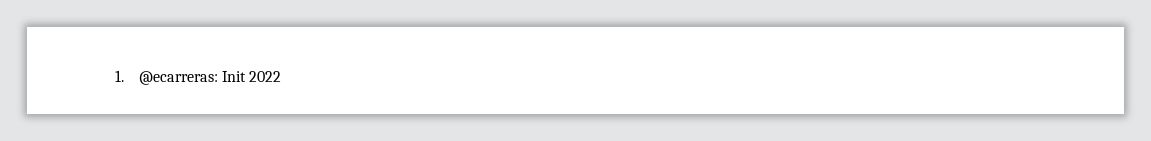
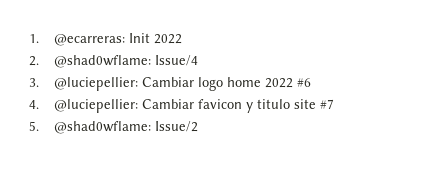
(282, 76) none -> [29,55,199,68] [29,77,312,91] [29,99,335,113] [29,121,199,134] // 2. @shad0wflame: Issue/4 // 3. @luciepellier: Cambiar logo home 2022 #6 // 4. @luciepellier: Cambiar favicon y titulo site #7 // 5. @shad0wflame: Issue/2

